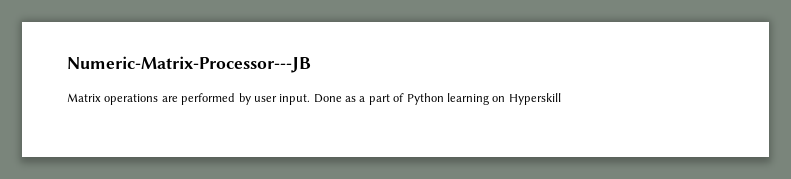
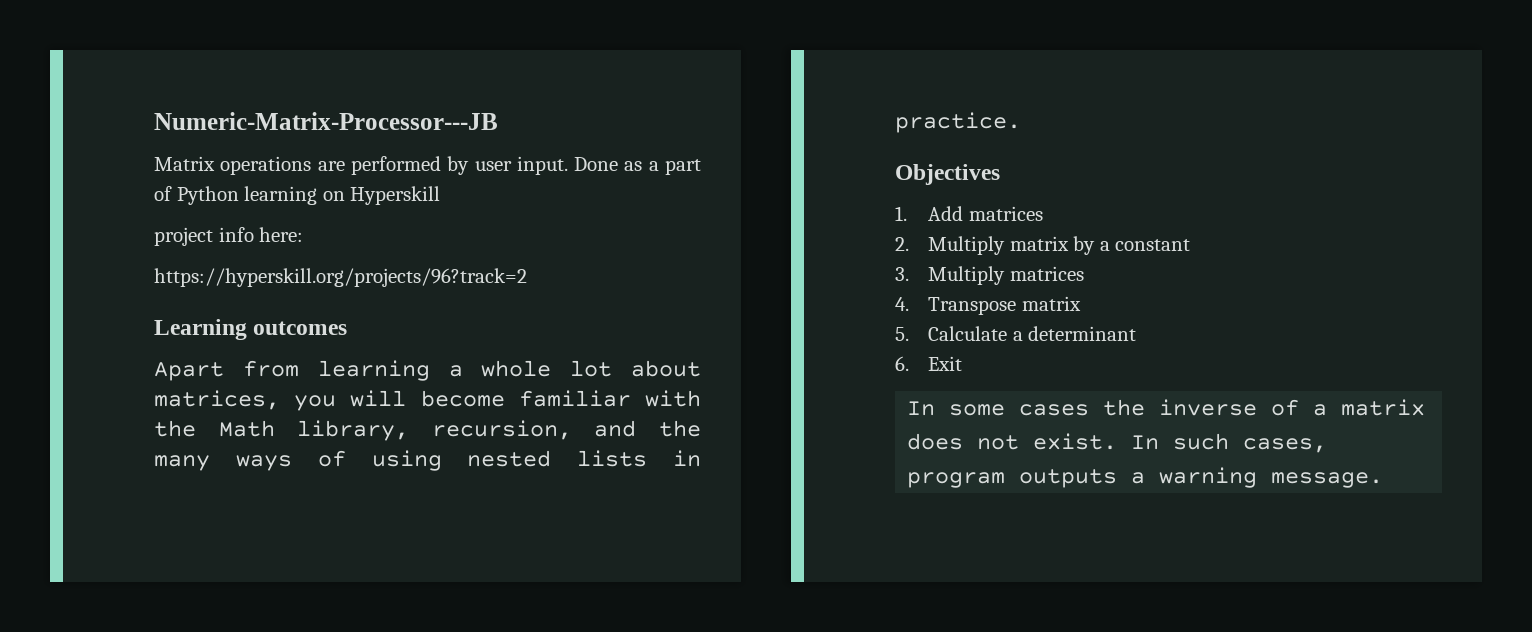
(561, 99) none -> [154,227,304,246] [154,268,527,287] [154,319,348,340] [154,360,701,381] [154,390,701,411] [154,420,701,441] [154,450,701,471] [895,112,1021,133] [895,164,1000,185] [895,206,1043,221] [895,236,1191,255] [895,266,1084,285] [895,296,1081,315] [895,326,1137,341] [895,356,962,371] [907,399,1426,416] [907,433,1328,453] [907,467,1384,488] // project info here: // https://hyperskill.org/projects/96?track=2 // Learning outcomes // Apart from learning a whole lot about matrices, you will become familiar with the Math library, recursion, and the many ways of using nested lists in practice. // Objectives // 1. Add matrices // 2. Multiply matrix by a constant // 3. Multiply matrices // 4. Transpose matrix // 5. Calculate a determinant // 6. Exit // In some cases the inverse of a matrix does not exist. In such cases, program outputs a warning message.

